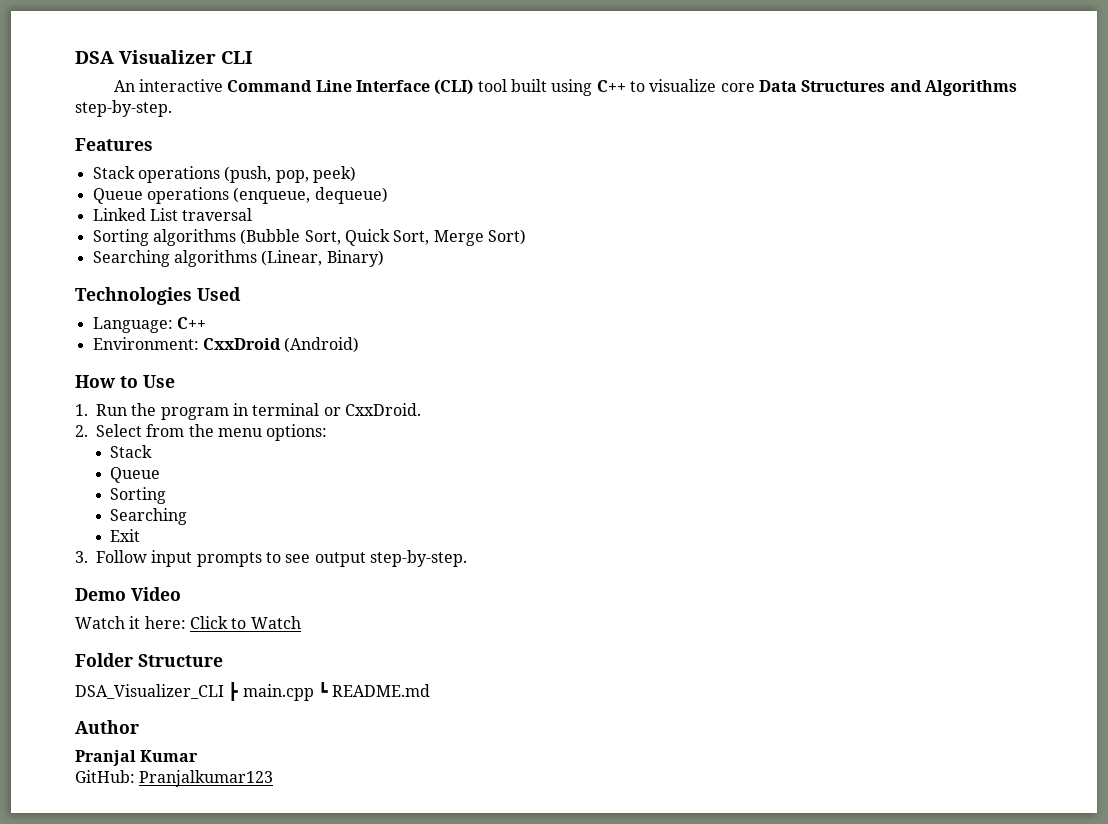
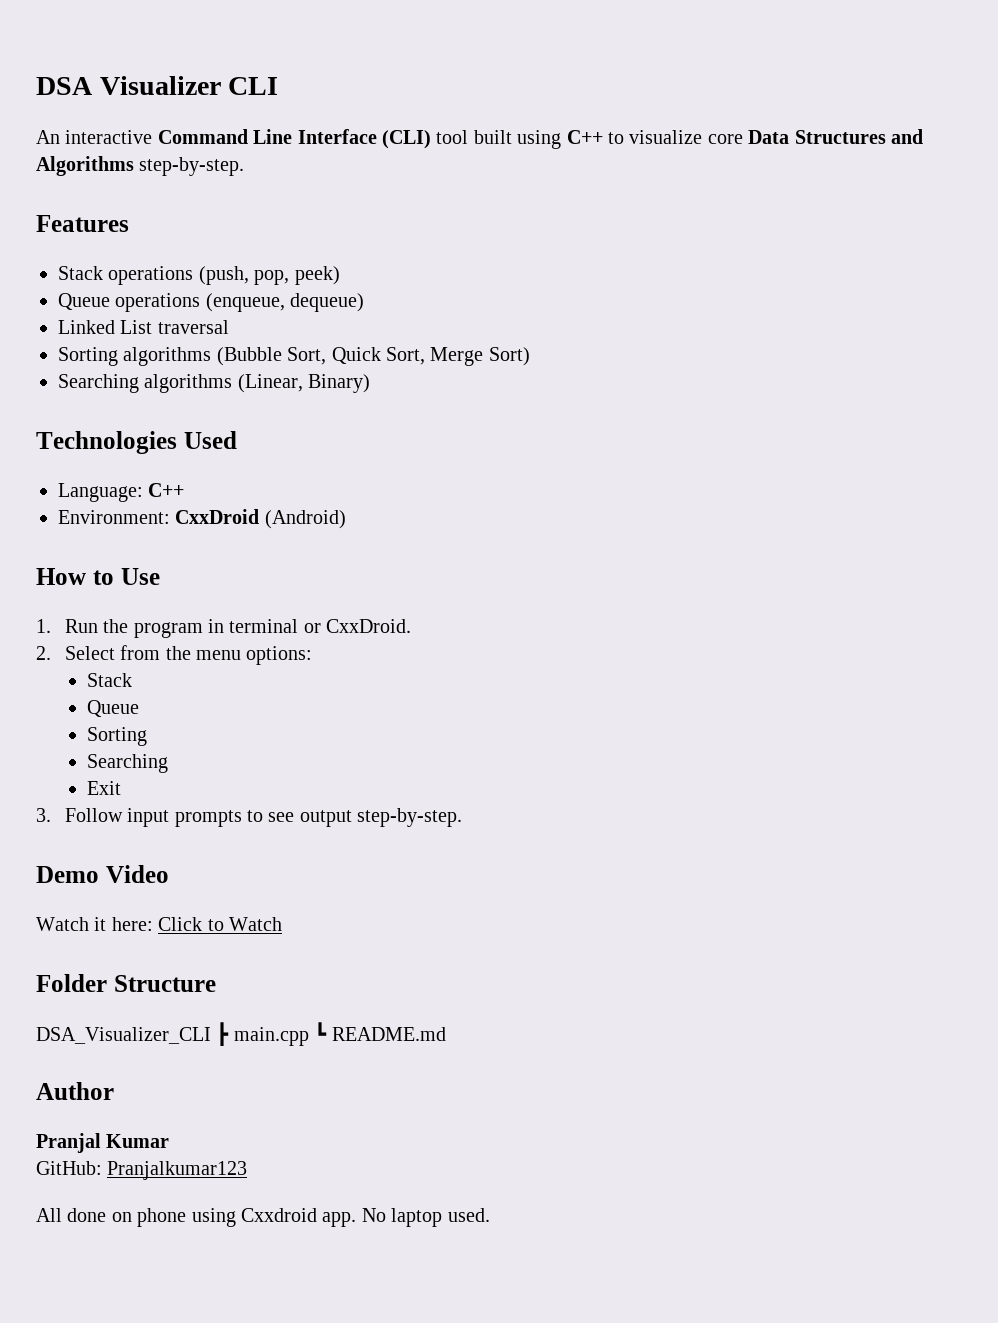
(274, 778) none -> [36,1208,490,1227] // All done on phone using Cxxdroid app. No laptop used.

